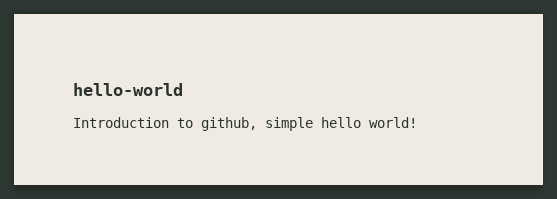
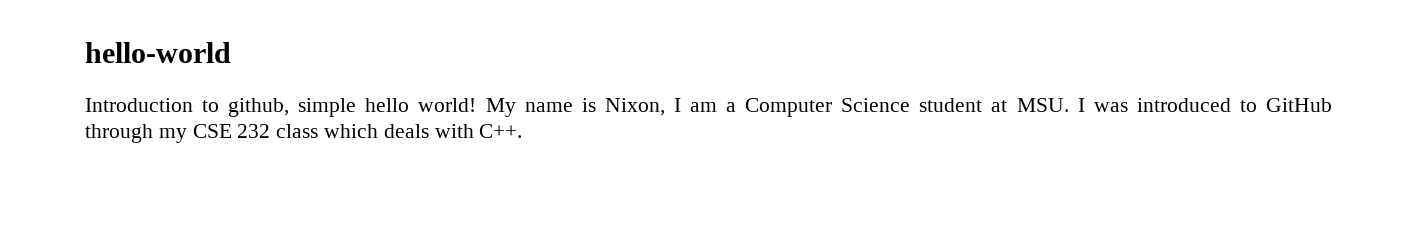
(417, 122) none -> [485,98,1332,117] [85,124,523,143] My name is Nixon, I am a Computer Science student at MSU. I was introduced to GitHub through my CSE 232 class which deals with C++.

